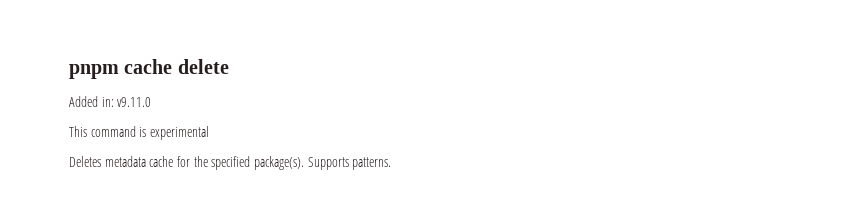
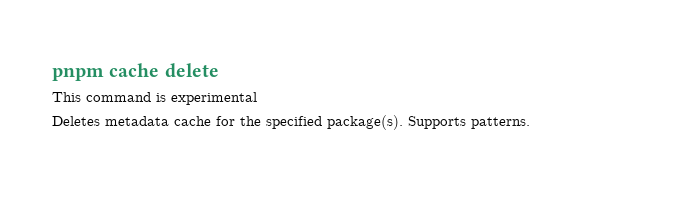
[69,96,152,107] // Added in: v9.11.0 -> (219, 70) none

